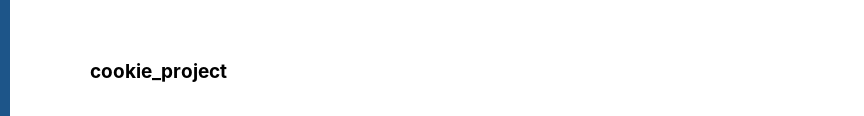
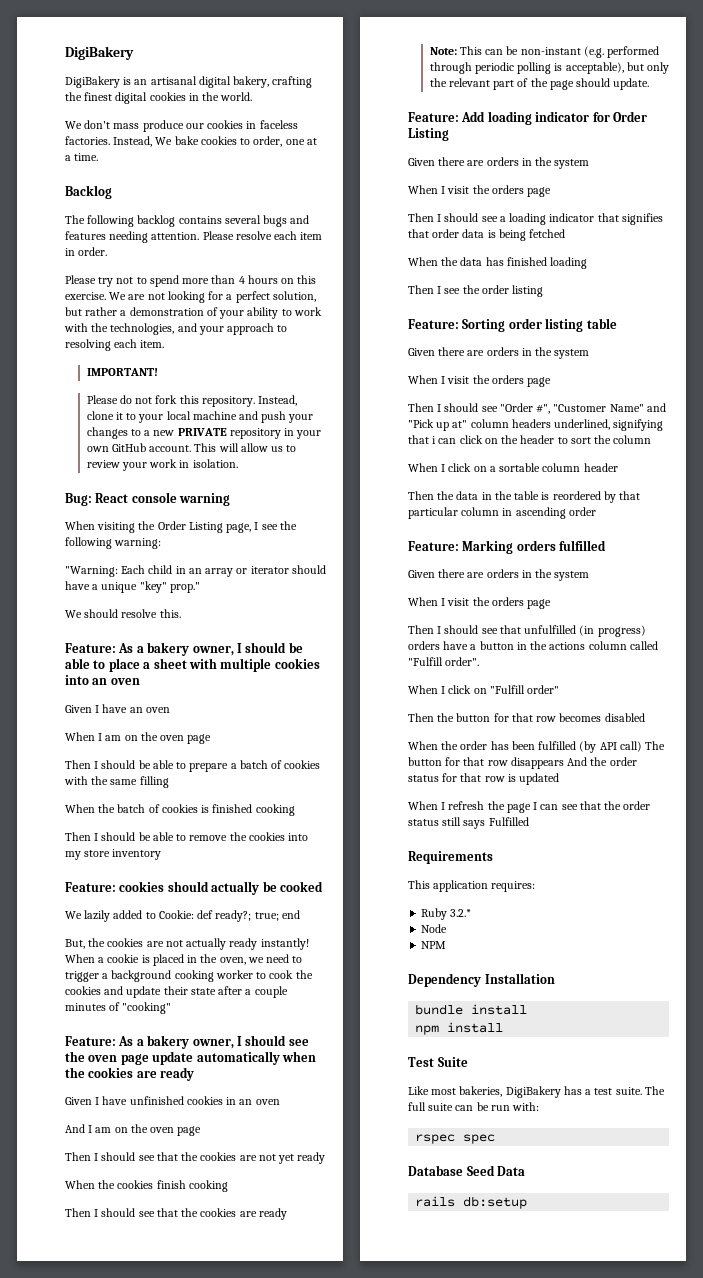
[90,63,227,82] cookie_project -> [65,46,134,60] [65,76,313,88] [65,92,253,104] [65,120,298,132] [65,136,317,147] [65,153,99,161] [65,185,112,199] [65,215,310,227] [65,231,323,243] [65,247,108,256] [65,275,317,287] [65,291,316,303] [65,307,322,319] [64,323,288,335] [65,339,165,351] [86,368,158,376] [86,395,297,407] [86,411,314,423] [86,427,322,439] [86,443,297,452] [86,459,238,471] [65,492,231,506] [65,521,297,533] [65,537,162,549] [65,565,326,577] [65,581,200,593] [65,609,181,618] [65,642,303,656] [65,658,320,672] [65,675,140,685] [65,704,170,713] [65,732,212,744] [65,760,321,772] [64,776,169,788] [65,804,295,816] [65,832,309,841] [65,849,162,860] [65,881,323,895] [65,910,300,922] [65,938,309,950] [65,954,303,966] [65,970,313,982] [65,986,288,998] [65,1002,172,1014] [65,1035,309,1049] [65,1051,316,1065] [65,1067,195,1081] [65,1096,280,1105] [65,1124,202,1136] [65,1152,326,1164] [65,1180,228,1192] [65,1208,287,1220] [429,46,659,58] [429,62,669,74] [429,78,650,90] [408,111,647,125] [408,128,449,141] [408,157,590,169] [408,185,552,197] [408,213,663,225] [408,229,566,241] [408,257,588,269] [408,285,544,297] [408,318,617,332] [408,347,590,359] [408,375,552,387] [408,403,666,414] [408,419,664,431] [408,435,652,444] [408,463,618,472] [408,491,641,503] [408,507,596,519] [408,540,607,554] [408,569,590,581] [408,597,552,609] [408,625,646,637] [408,641,658,650] [408,657,480,666] [408,685,560,694] [408,713,645,722] [408,741,666,753] [408,757,637,769] [408,773,560,785] [408,801,651,813] [408,817,529,829] [408,851,493,864] [408,880,536,892] [421,908,472,920] [421,924,448,933] [421,941,447,949] [408,973,555,987] [415,1004,528,1015] [415,1022,504,1035] [408,1057,468,1067] [408,1086,665,1098] [408,1102,540,1111] [415,1134,496,1144] [408,1165,526,1176] [415,1196,528,1209] DigiBakery // DigiBakery is an artisanal digital bakery, crafting the finest digital cookies in the world. // We don't mass produce our cookies in faceless factories. Instead, We bake cookies to order, one at a time. // Backlog // The following backlog contains several bugs and features needing attention. Please resolve each item in order. // Please try not to spend more than 4 hours on this exercise. We are not looking for a perfect solution, but rather a demonstration of your ability to work with the technologies, and your approach to resolving each item. // IMPORTANT! // Please do not fork this repository. Instead, clone it to your local machine and push your changes to a new PRIVATE repository in your own GitHub account. This will allow us to review your work in isolation. // Bug: React console warning // When visiting the Order Listing page, I see the following warning: // "Warning: Each child in an array or iterator should have a unique "key" prop." // We should resolve this. // Feature: As a bakery owner, I should be able to place a sheet with multiple cookies into an oven // Given I have an oven // When I am on the oven page // Then I should be able to prepare a batch of cookies with the same filling // When the batch of cookies is finished cooking // Then I should be able to remove the cookies into my store inventory // Feature: cookies should actually be cooked // We lazily added to Cookie: def ready?; true; end // But, the cookies are not actually ready instantly! When a cookie is placed in the oven, we need to trigger a background cooking worker to cook the cookies and update their state after a couple minutes of "cooking" // Feature: As a bakery owner, I should see the oven page update automatically when the cookies are ready // Given I have unfinished cookies in an oven // And I am on the oven page // Then I should see that the cookies are not yet ready // When the cookies finish cooking // Then I should see that the cookies are ready // Note: This can be non-instant (e.g. performed through periodic polling is acceptable), but only the relevant part of the page should update. // Feature: Add loading indicator for Order Listing // Given there are orders in the system // When I visit the orders page // Then I should see a loading indicator that signifies that order data is being fetched // When the data has finished loading // Then I see the order listing // Feature: Sorting order listing table // Given there are orders in the system // When I visit the orders page // Then I should see "Order #", "Customer Name" and "Pick up at" column headers underlined, signifying that i can click on the header to sort the column // When I click on a sortable column header // Then the data in the table is reordered by that particular column in ascending order // Feature: Marking orders fulfilled // Given there are orders in the system // When I visit the orders page // Then I should see that unfulfilled (in progress) orders have a button in the actions column called "Fulfill order". // When I click on "Fulfill order" // Then the button for that row becomes disabled // When the order has been fulfilled (by API call) The button for that row disappears And the order status for that row is updated // When I refresh the page I can see that the order status still says Fulfilled // Requirements // This application requires: // Ruby 3.2.* // Node // NPM // Dependency Installation // bundle install // npm install // Test Suite // Like most bakeries, DigiBakery has a test suite. The full suite can be run with: // rspec spec // Database Seed Data // rails db:setup

